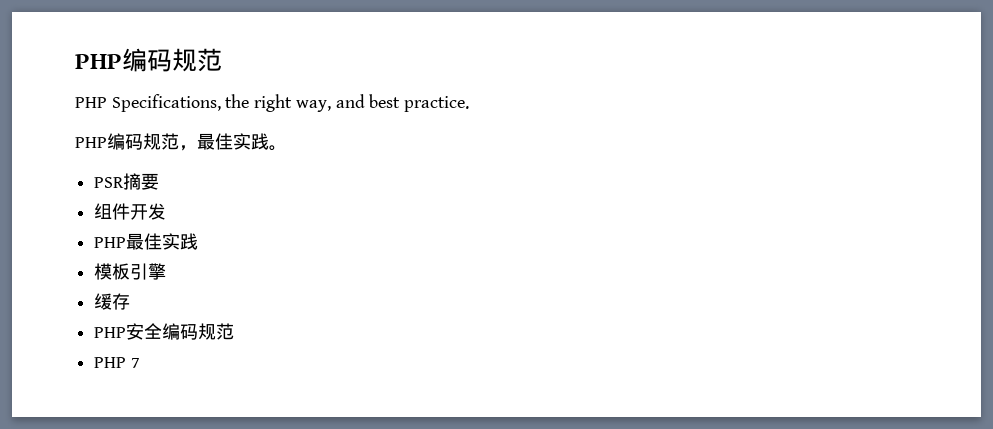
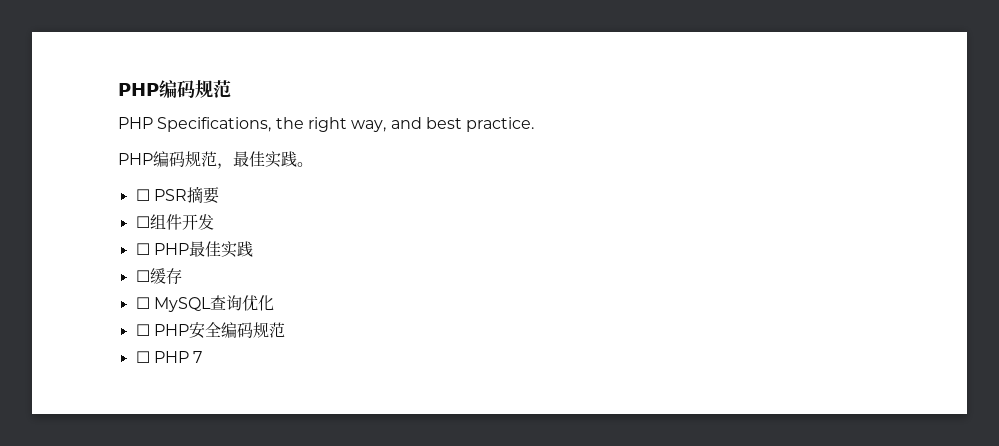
(287, 148) none -> [135,189,150,201] ☐
(160, 181) none -> [135,216,150,228] ☐
(167, 211) none -> [135,243,150,255] ☐
[94,263,167,280] 模板引擎 // -> [135,270,150,282] ☐
(131, 301) none -> [135,295,274,312] [135,324,150,336] ☐ MySQL查询优化 // ☐
(235, 331) none -> [135,351,150,363] ☐

